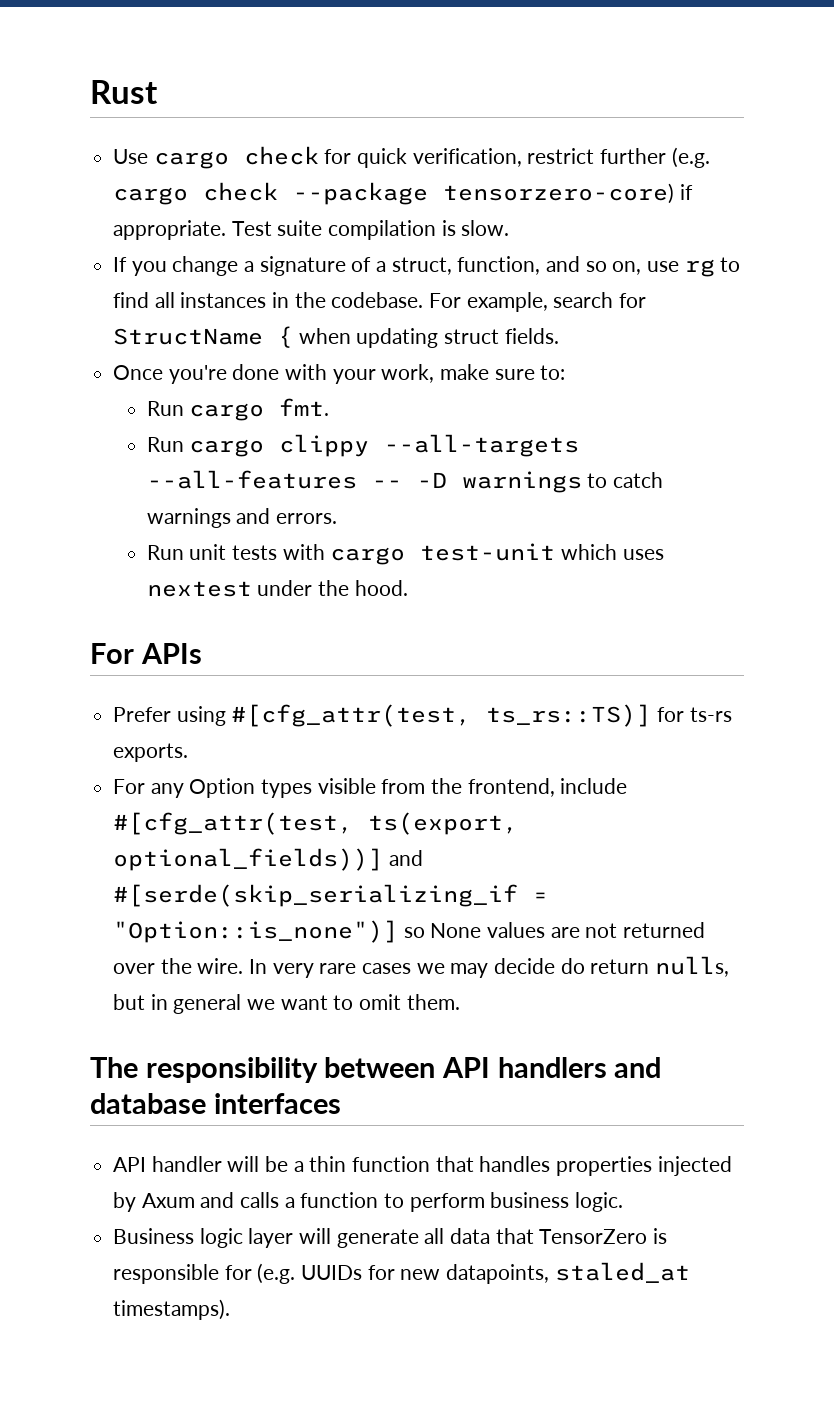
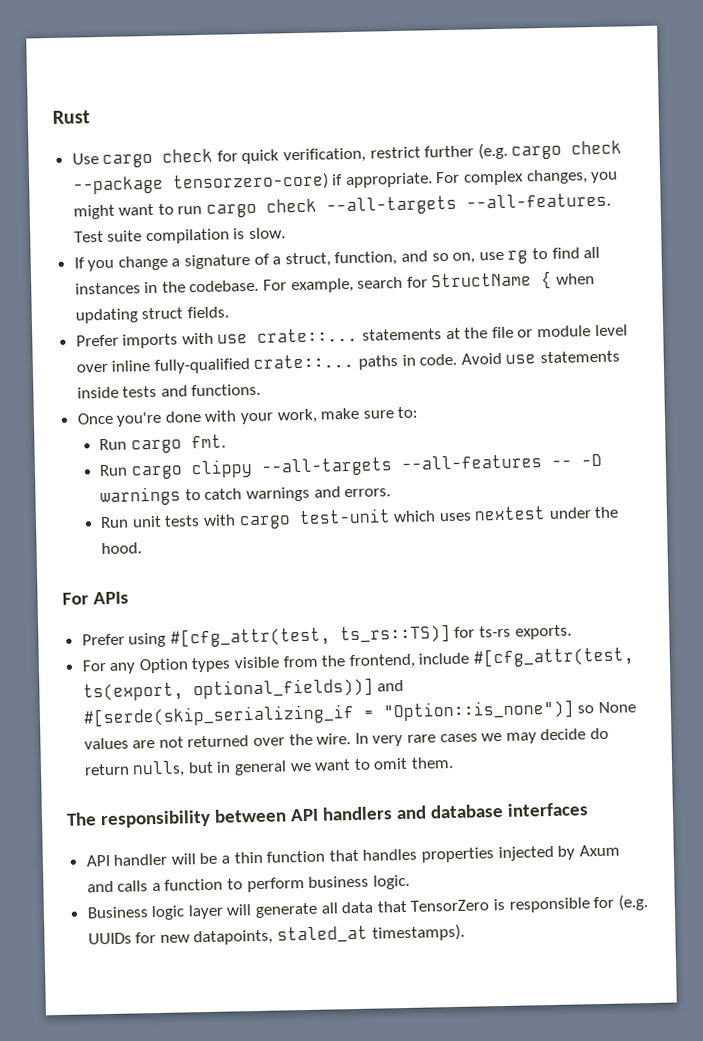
(227, 230) none -> [435,169,619,186] [72,192,612,220] For complex changes, you might want to run cargo check --all-targets --all-features.
(559, 336) none -> [75,324,628,349] [75,350,621,374] [76,383,262,399] // Prefer imports with use crate::... statements at the file or module level over inline fully-qualified crate::... paths in code. Avoid use statements inside tests and functions.

